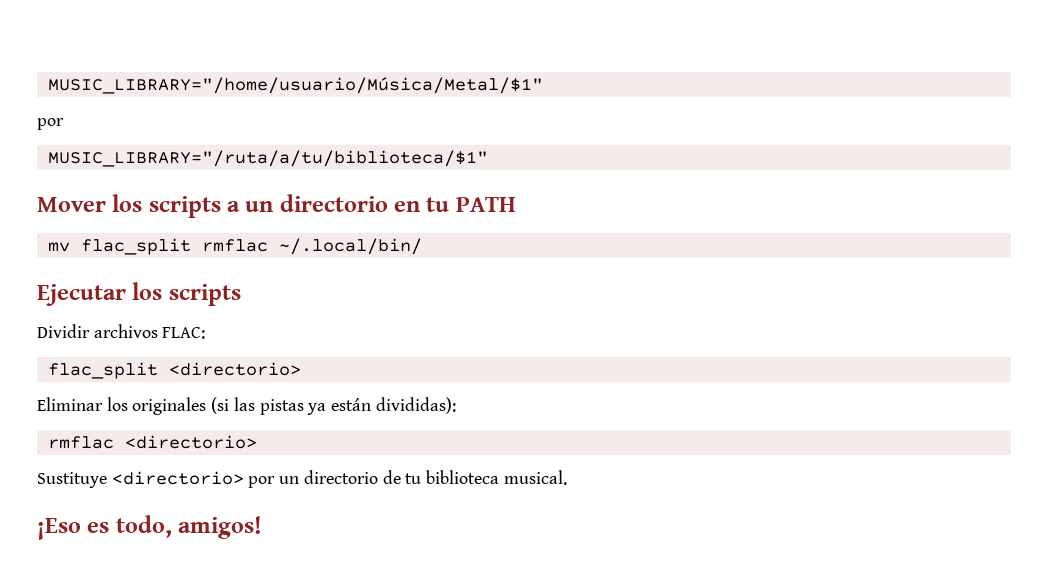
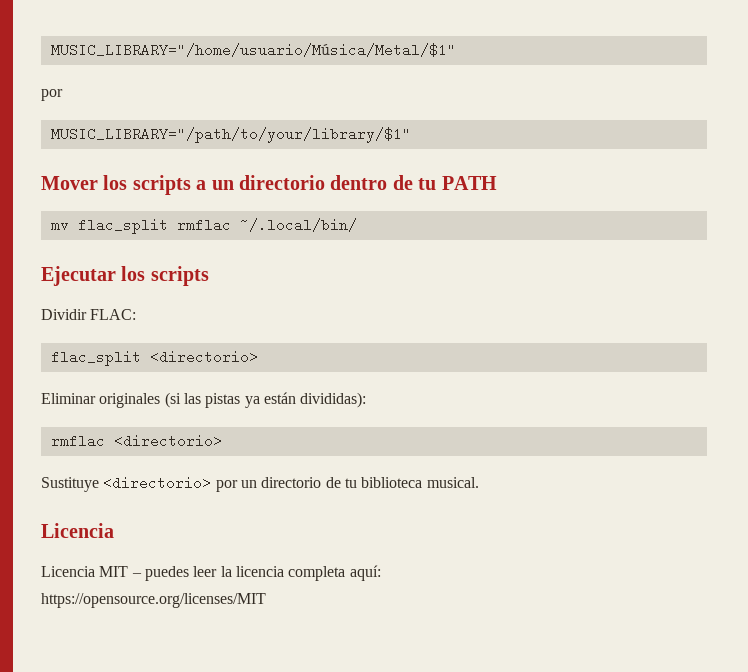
[47,150,488,167] MUSIC_LIBRARY="/ruta/a/tu/biblioteca/$1" -> [50,127,411,143] MUSIC_LIBRARY="/path/to/your/library/$1"
[394,201,421,212] en -> [330,175,413,190] dentro de
[93,324,158,338] archivos -> (87, 314) none
[106,397,128,411] los -> (96, 398) none
[37,515,263,540] ¡Eso es todo, amigos! -> [41,523,114,538] [41,565,381,581] [41,593,266,608] Licencia // Licencia MIT – puedes leer la licencia completa aquí: // https://opensource.org/licenses/MIT

